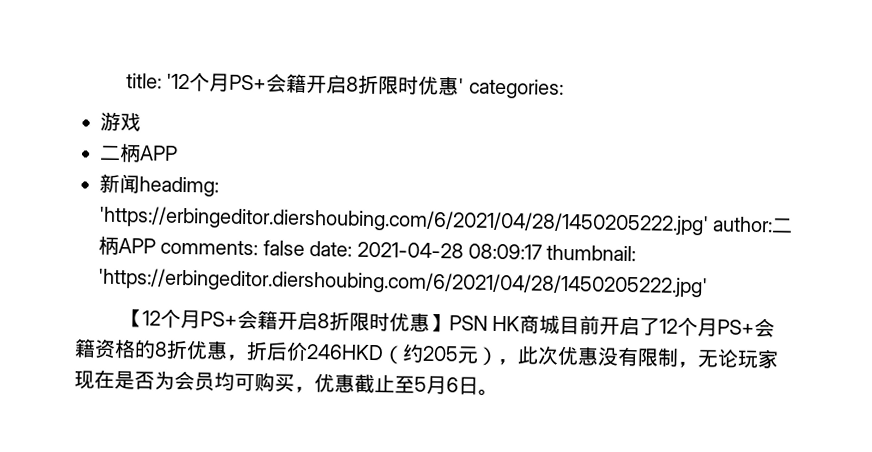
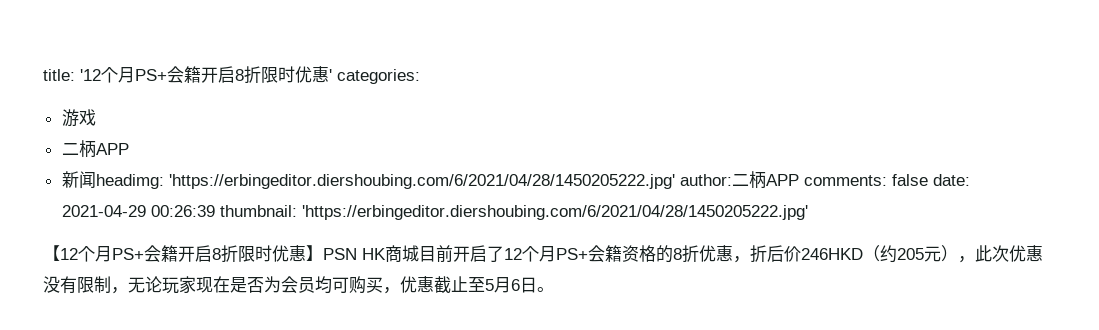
[356,241,542,260] 2021-04-28 08:09:17 -> [61,205,215,217] 2021-04-29 00:26:39

